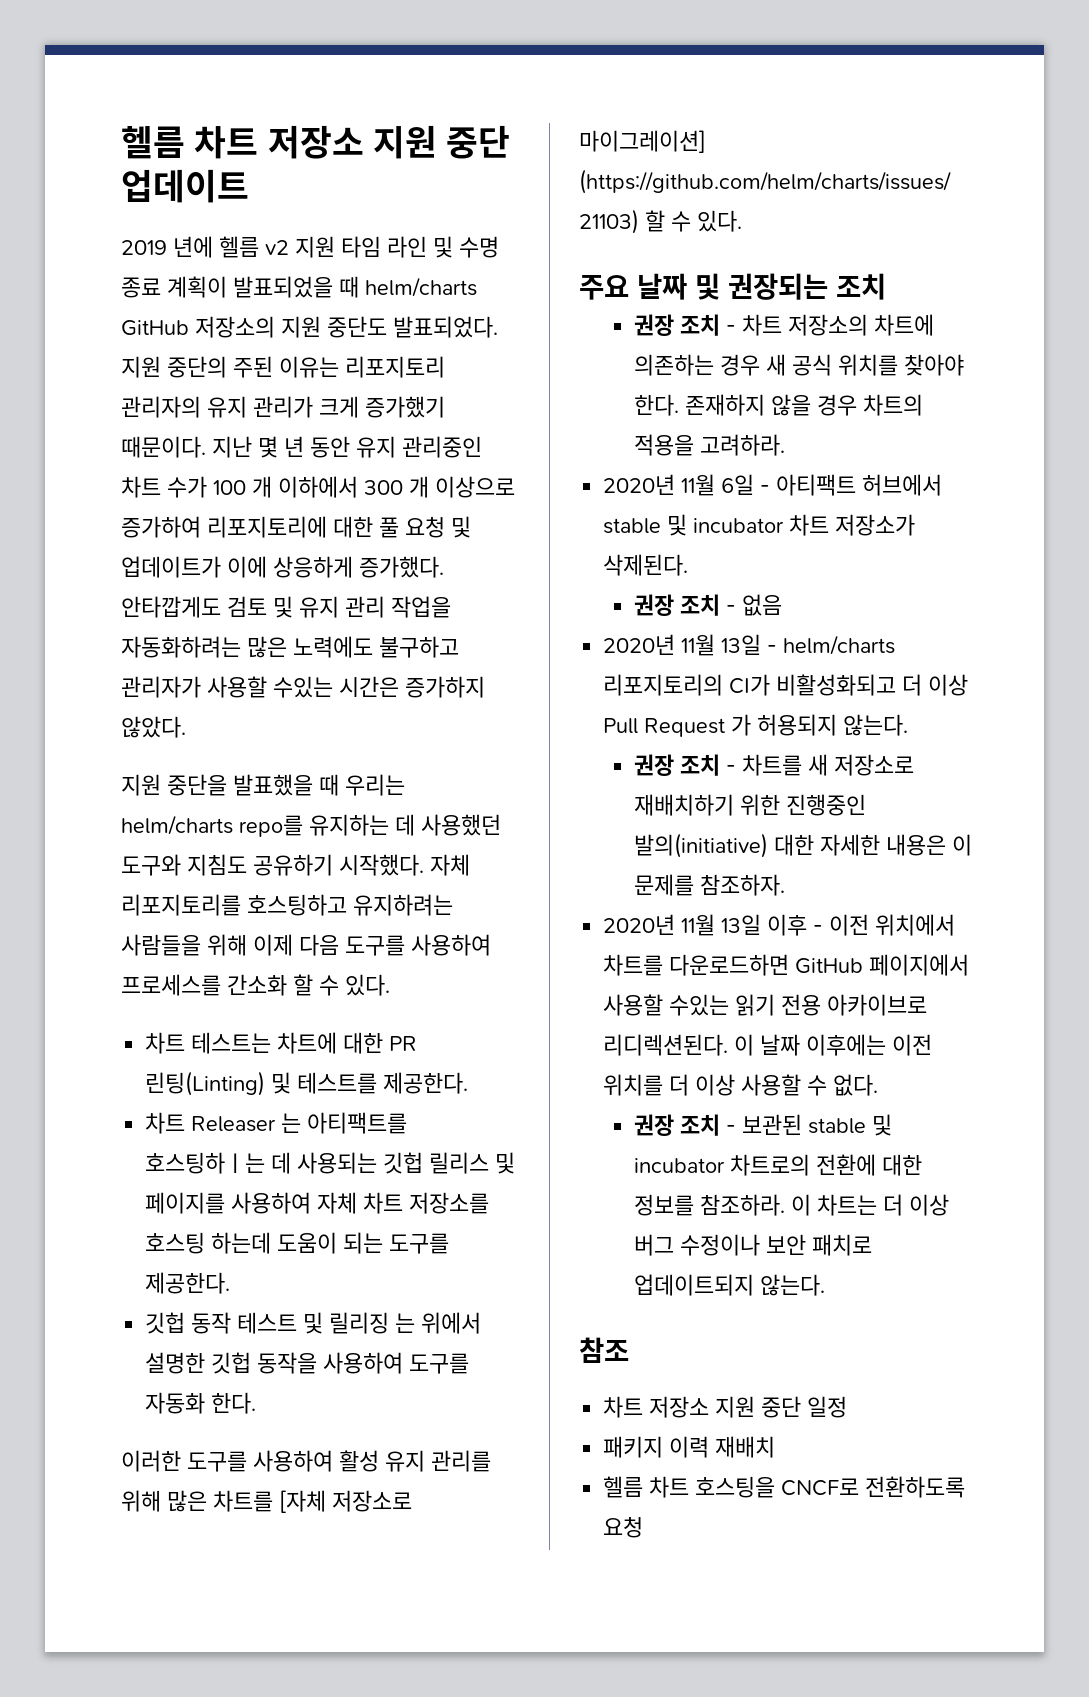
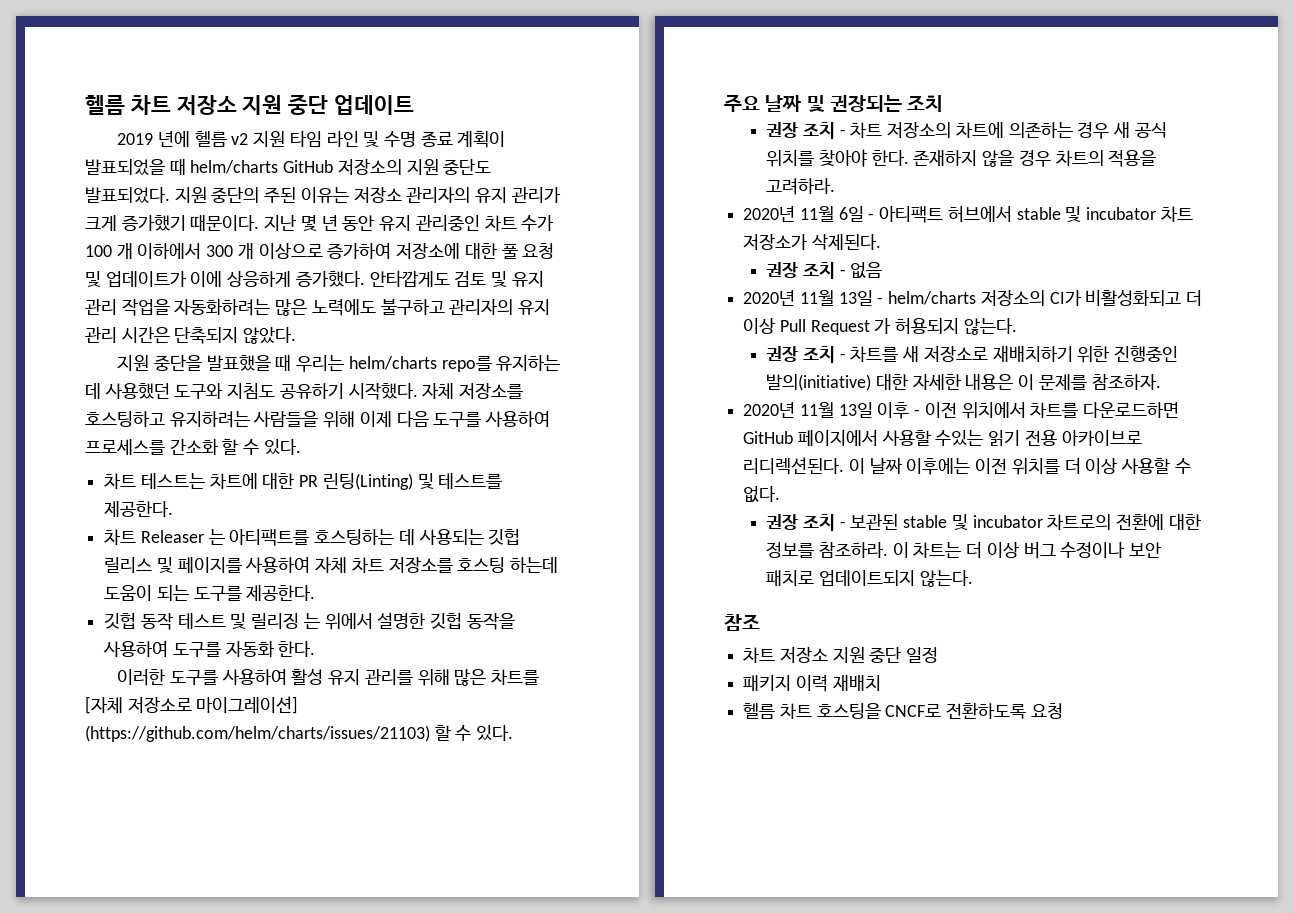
[345,356,445,378] 리포지토리 -> [353,187,402,203] 저장소
[207,516,327,538] 리포지토리에 -> [396,243,461,259] 저장소에
[121,676,485,698] 관리자가 사용할 수있는 시간은 증가하지 -> [449,299,551,315] [85,327,239,344] 관리자의 유지 관리 시간은 단축되지
[121,894,241,916] 리포지토리를 -> [459,383,524,399] 저장소를
[145,1152,266,1174] 호스팅하ㅣ는 -> [314,529,395,545] 호스팅하는
[603,674,724,696] 리포지토리의 -> [980,290,1045,306] 저장소의

